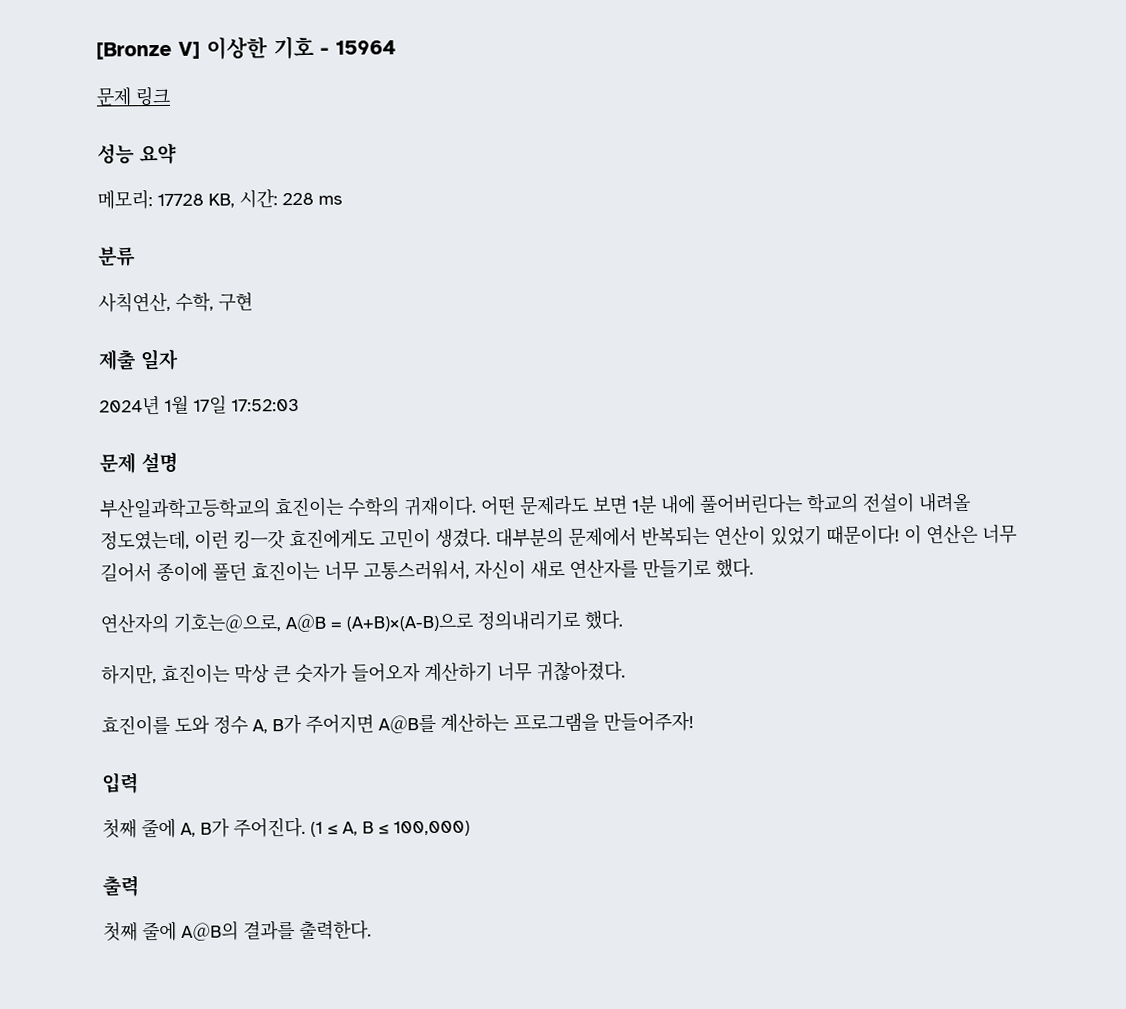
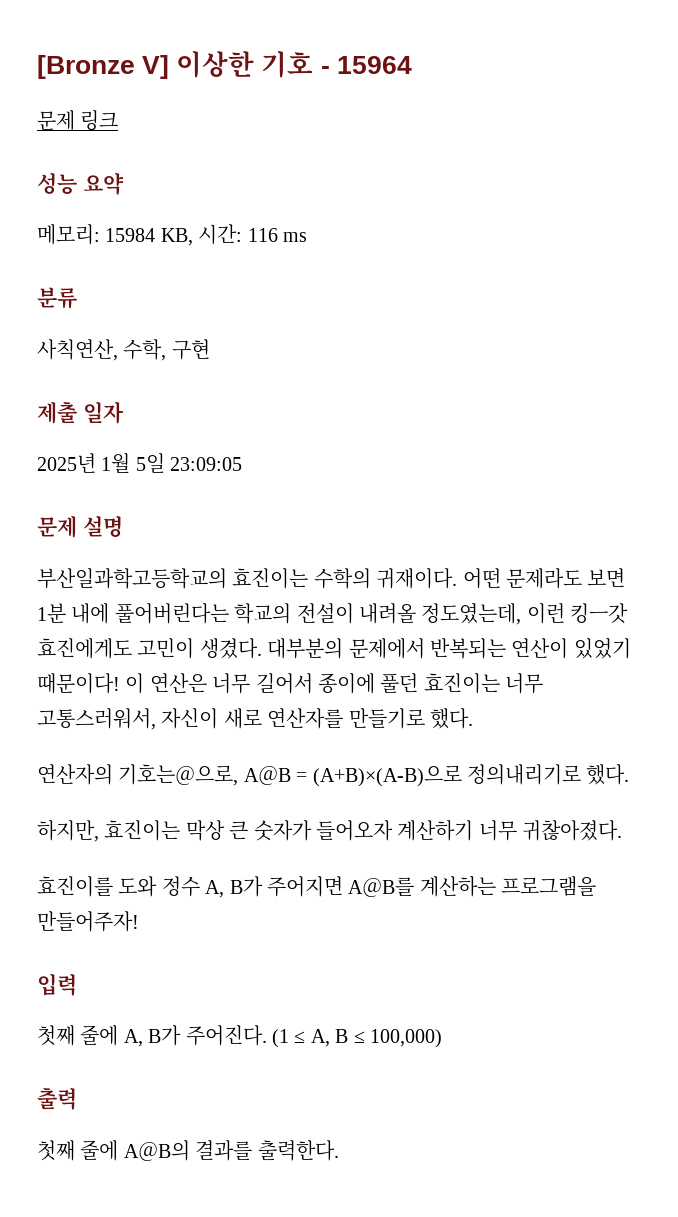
[157,193,204,207] 17728 -> [105,228,156,242] 15984
[282,192,314,206] 228 -> [247,228,278,242] 116
[99,395,299,415] 2024년 1월 17일 17:52:03 -> [37,452,243,473] 2025년 1월 5일 23:09:05

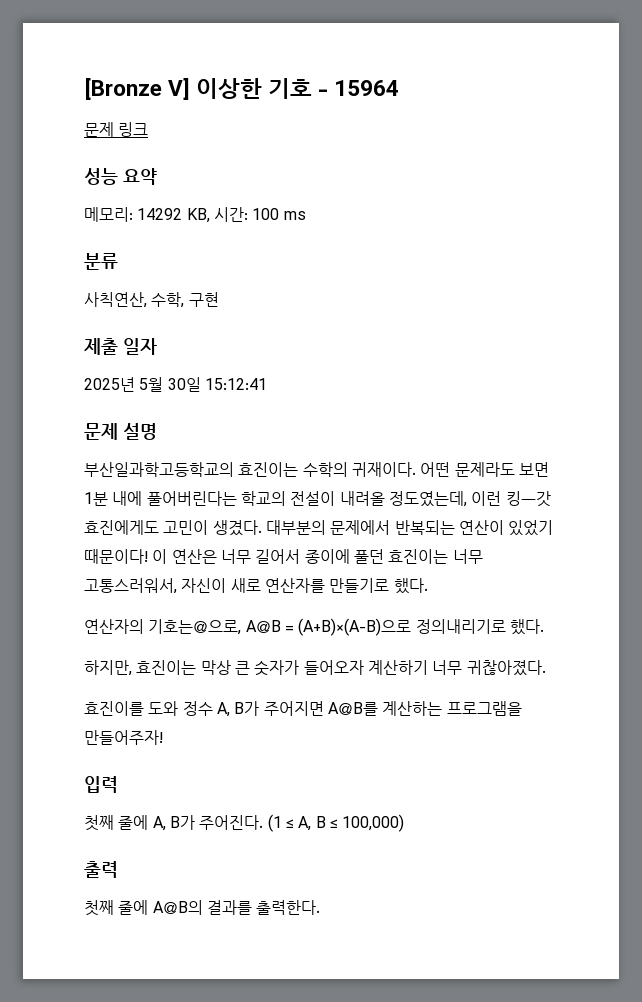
[105,228,156,242] 15984 -> [137,208,183,220] 14292
[247,228,278,242] 116 -> [252,208,280,220] 100
[101,452,243,473] 1월 5일 23:09:05 -> [139,377,267,392] 5월 30일 15:12:41

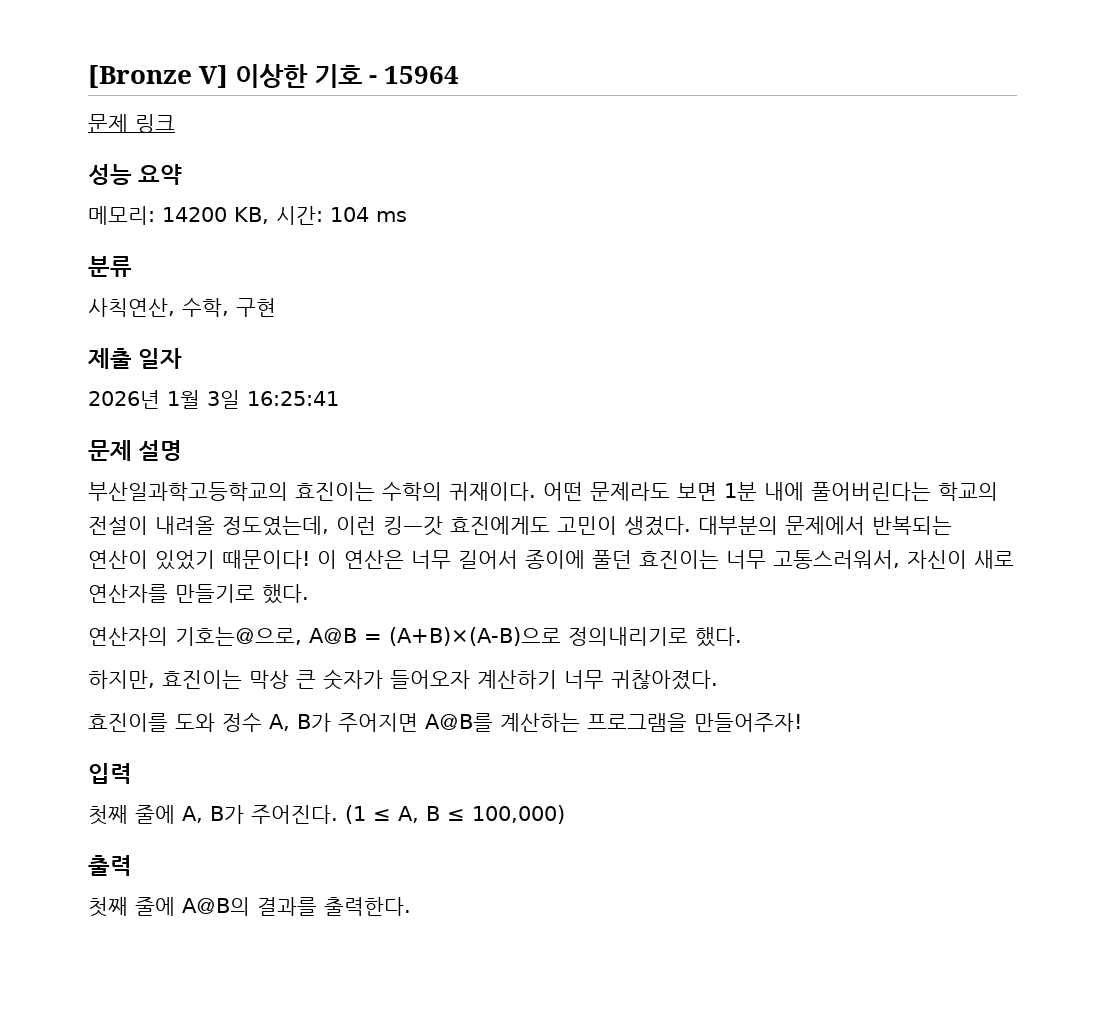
[137,208,183,220] 14292 -> [162,207,227,222] 14200
[252,208,280,220] 100 -> [330,207,369,222] 104
[84,377,267,392] 2025년 5월 30일 15:12:41 -> [88,390,339,409] 2026년 1월 3일 16:25:41

